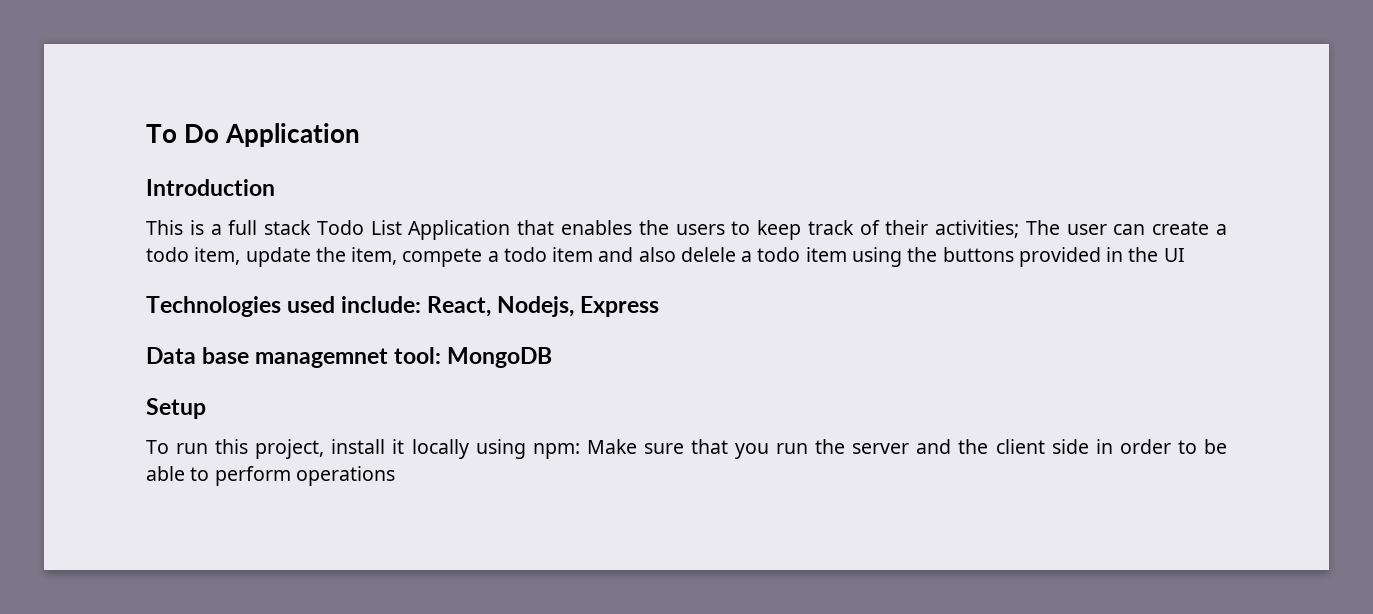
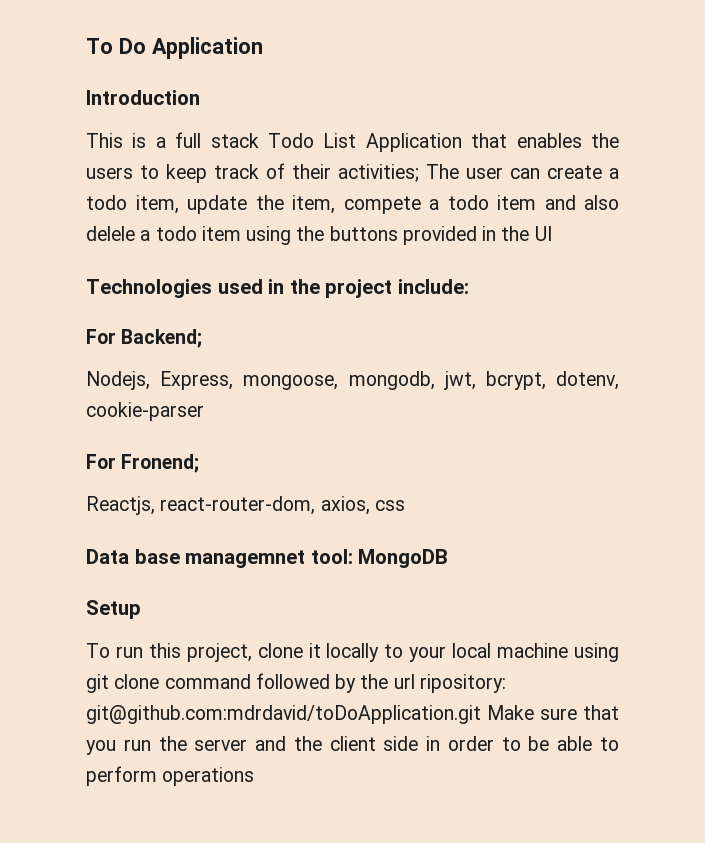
[341,296,660,317] include: React, Nodejs, Express -> [268,279,469,298] [86,329,203,348] [86,371,619,390] [86,402,204,421] [86,454,200,473] [86,496,405,515] in the project include: // For Backend; // Nodejs, Express, mongoose, mongodb, jwt, bcrypt, dotenv, cookie-parser // For Fronend; // Reactjs, react-router-dom, axios, css
[331,439,386,454] install -> [257,643,303,658] clone
[475,439,580,459] using npm: -> [384,643,620,662] [86,673,506,693] [86,705,481,724] to your local machine using git clone command followed by the url ripository: git@github.com:mdrdavid/toDoApplication.git

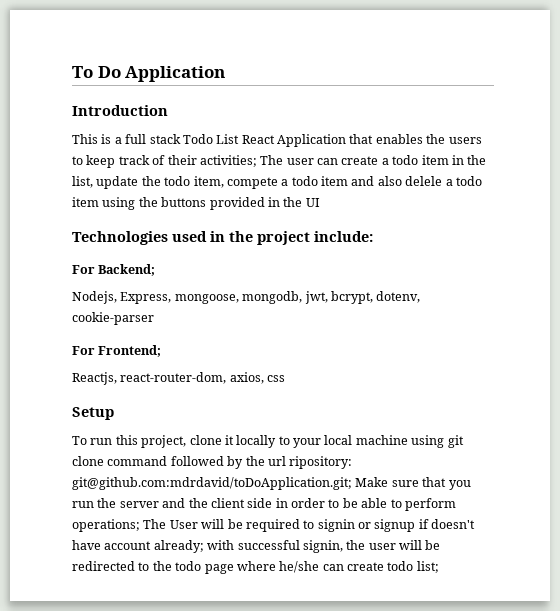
(357, 140) none -> [241,135,275,144] React
[135,195,179,214] item, -> [421,155,487,165] [72,176,93,188] item in the list,
(284, 202) none -> [164,176,191,186] todo
[121,454,200,473] Fronend; -> [98,345,162,357] Frontend;
[86,549,449,568] // Data base managemnet tool: MongoDB -> (286, 378) none
[86,705,481,724] git@github.com:mdrdavid/toDoApplication.git -> [72,477,352,490] git@github.com:mdrdavid/toDoApplication.git;
[162,767,255,786] operations -> [72,519,476,532] [72,540,441,553] [72,561,439,574] operations; The User will be required to signin or signup if doesn't have account already; with successful signin, the user will be redirected to the todo page where he/she can create todo list;

